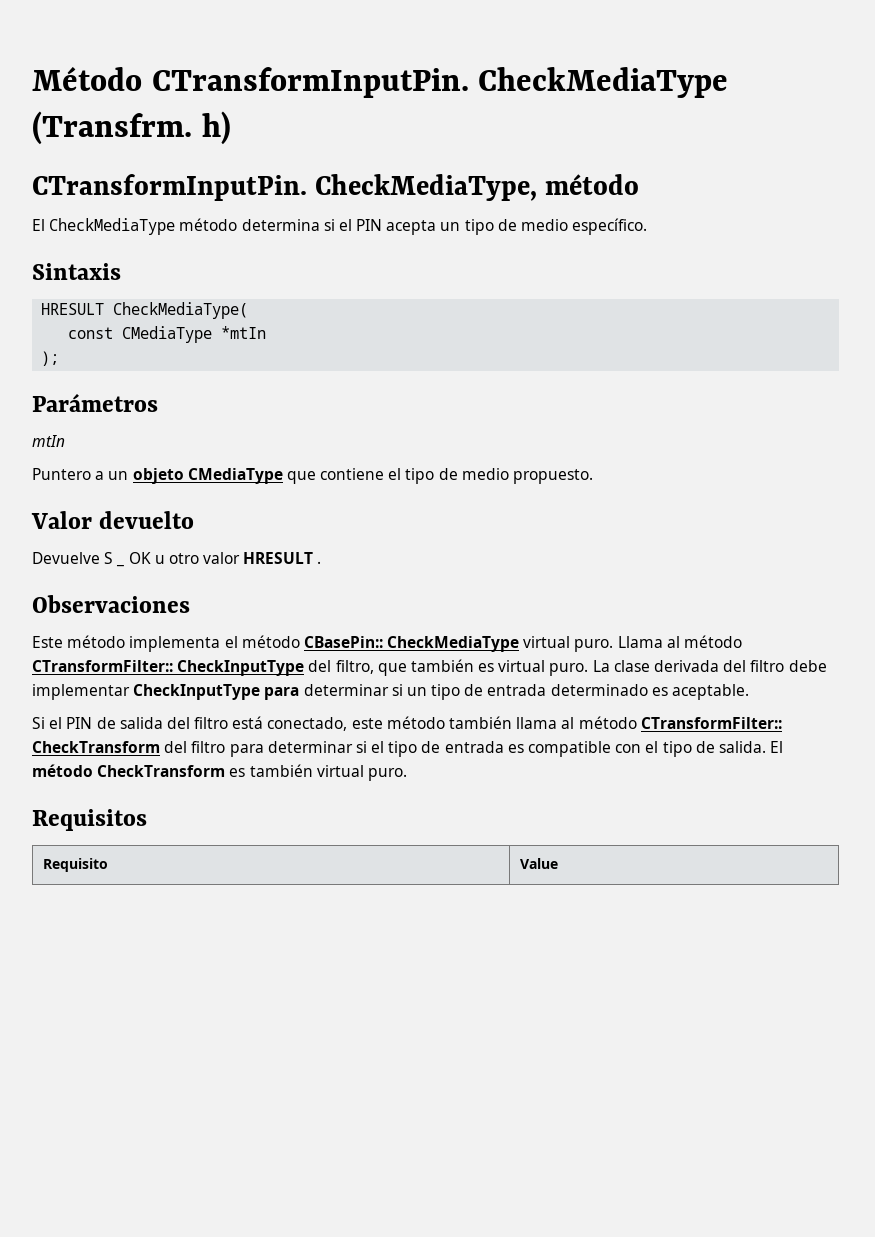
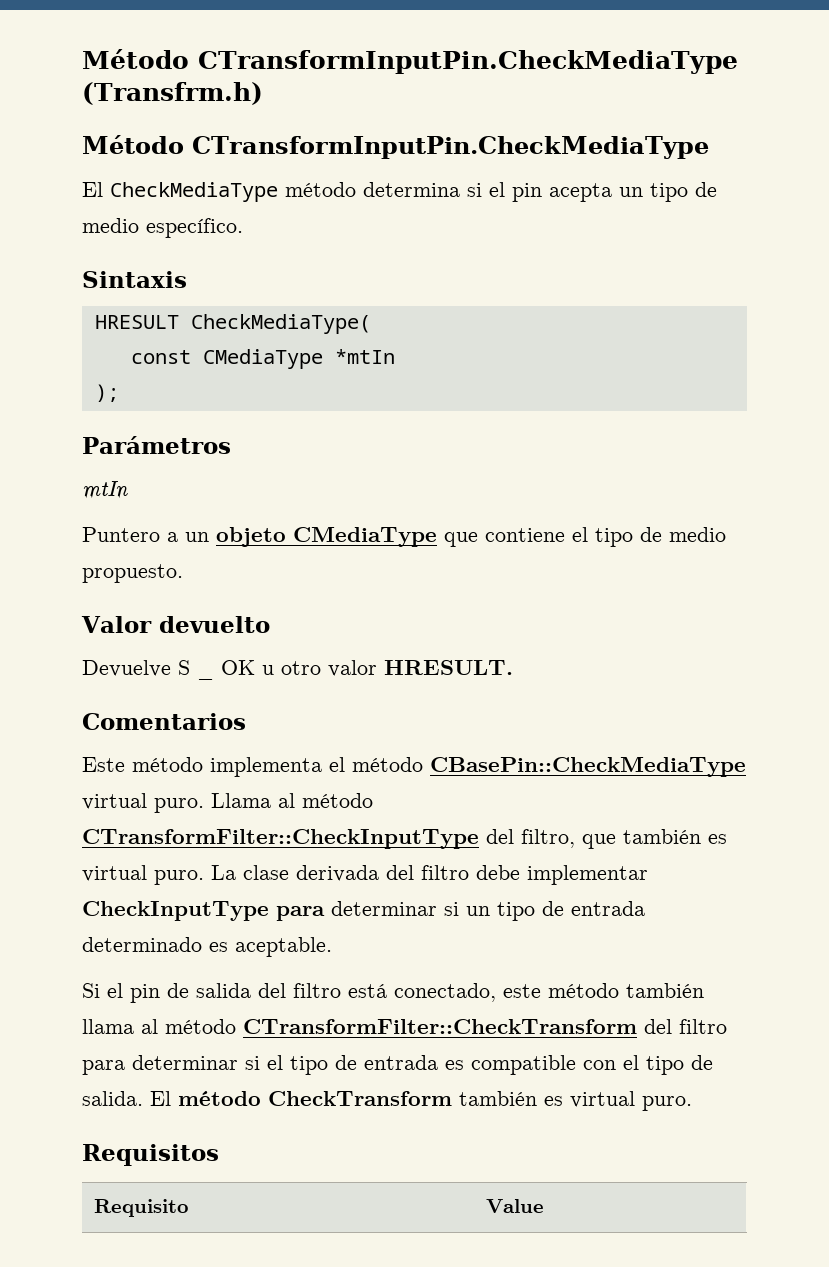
[32,66,729,98] [32,111,231,145] [32,174,640,201] Método CTransformInputPin. CheckMediaType (Transfrm. h) // CTransformInputPin. CheckMediaType, método -> [82,49,738,74] [82,82,263,105] [82,135,709,159] Método CTransformInputPin.CheckMediaType (Transfrm.h) // Método CTransformInputPin.CheckMediaType
[356,219,383,231] PIN -> [512,183,542,202] pin
[243,552,322,564] [32,595,190,613] HRESULT . // Observaciones -> [384,660,513,675] [82,713,246,730] HRESULT. // Comentarios
[303,636,520,652] CBasePin:: CheckMediaType -> [430,757,746,777] CBasePin::CheckMediaType
[32,660,305,676] CTransformFilter:: CheckInputType -> [82,829,479,849] CTransformFilter::CheckInputType
[66,717,93,729] PIN -> [130,984,160,1003] pin
[640,717,782,729] [32,741,160,753] CTransformFilter:: CheckTransform -> [243,1019,637,1034] CTransformFilter::CheckTransform
[229,764,313,777] es también -> [459,1091,563,1106] también es

